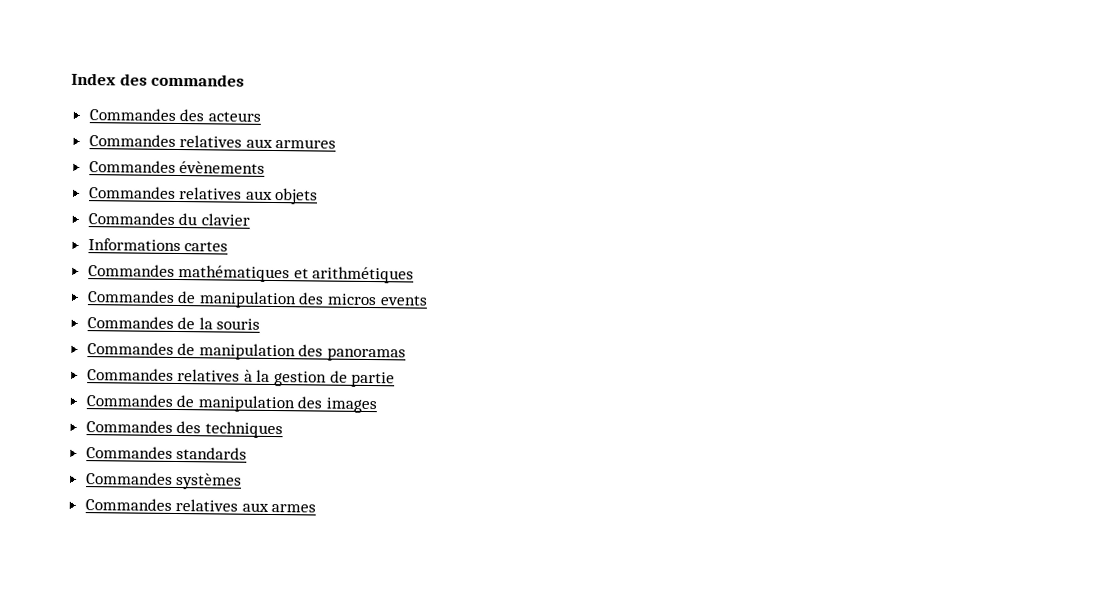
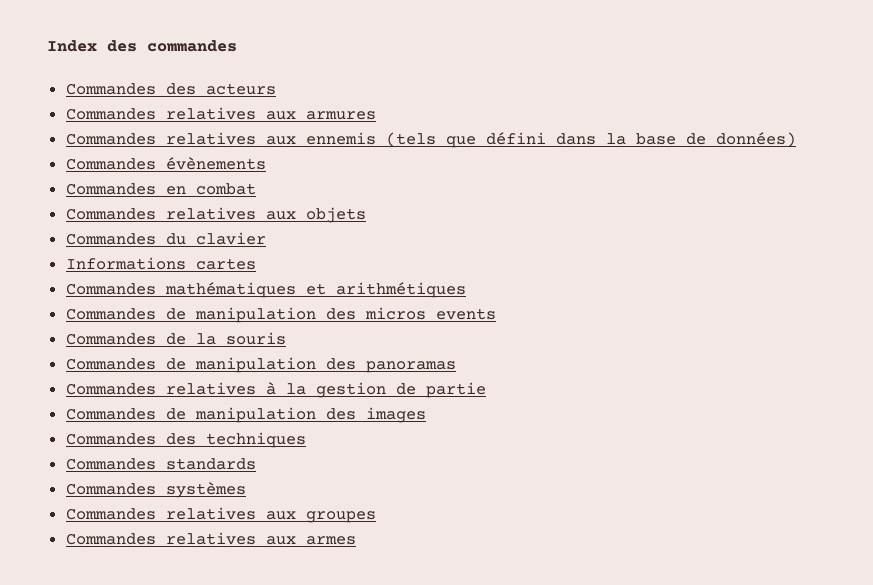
(337, 144) none -> [65,132,796,148] // Commandes relatives aux ennemis (tels que défini dans la base de données)
(266, 167) none -> [65,183,256,195] // Commandes en combat
(243, 481) none -> [65,507,376,523] // Commandes relatives aux groupes

